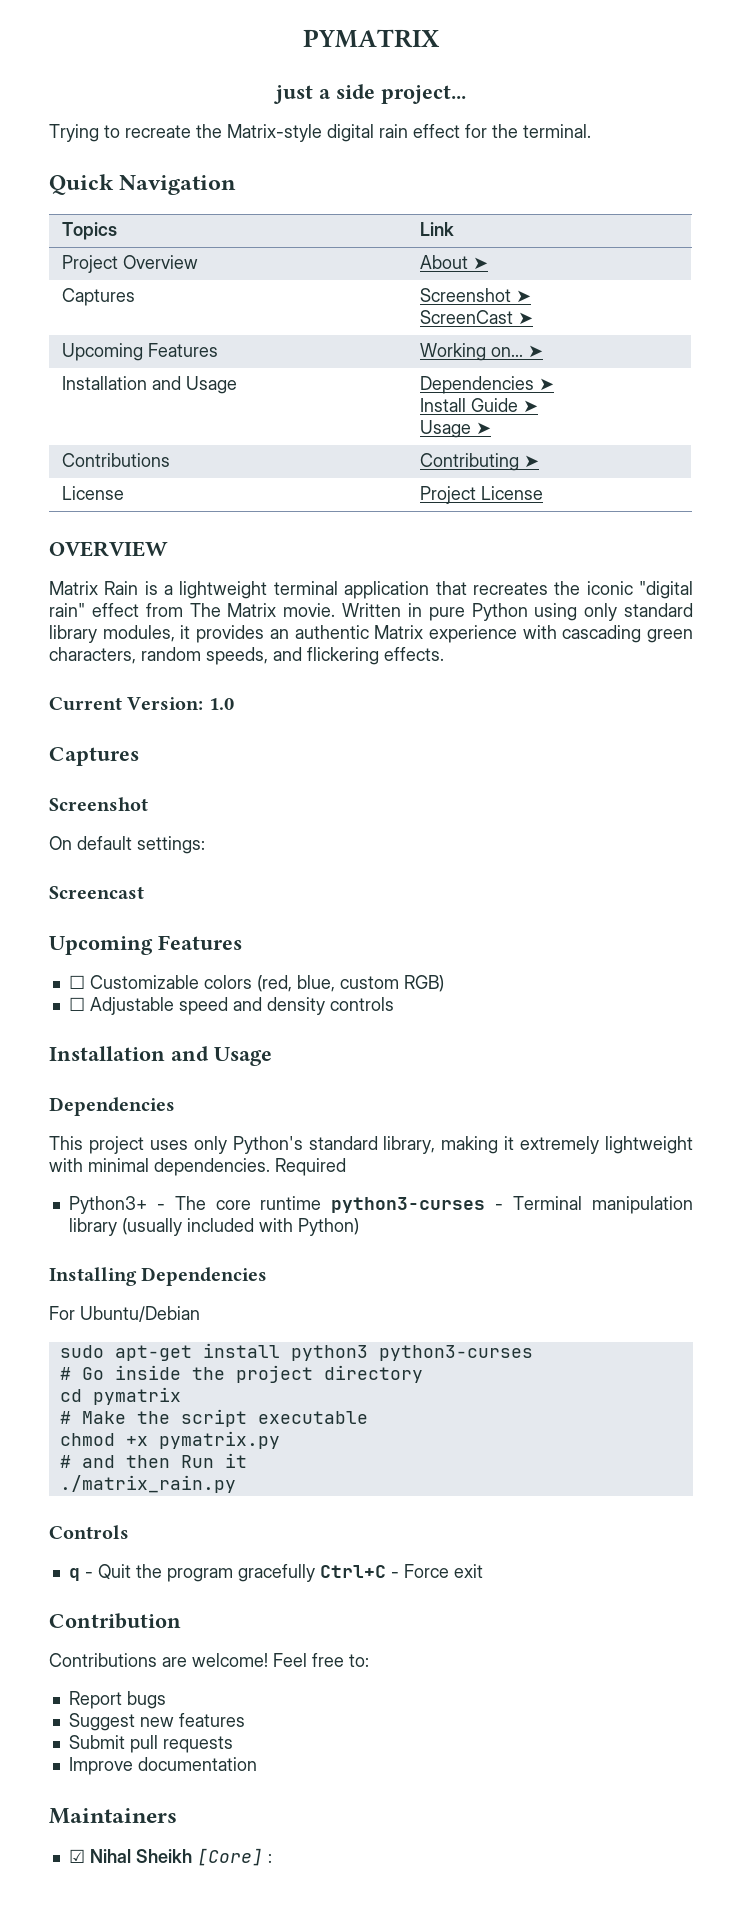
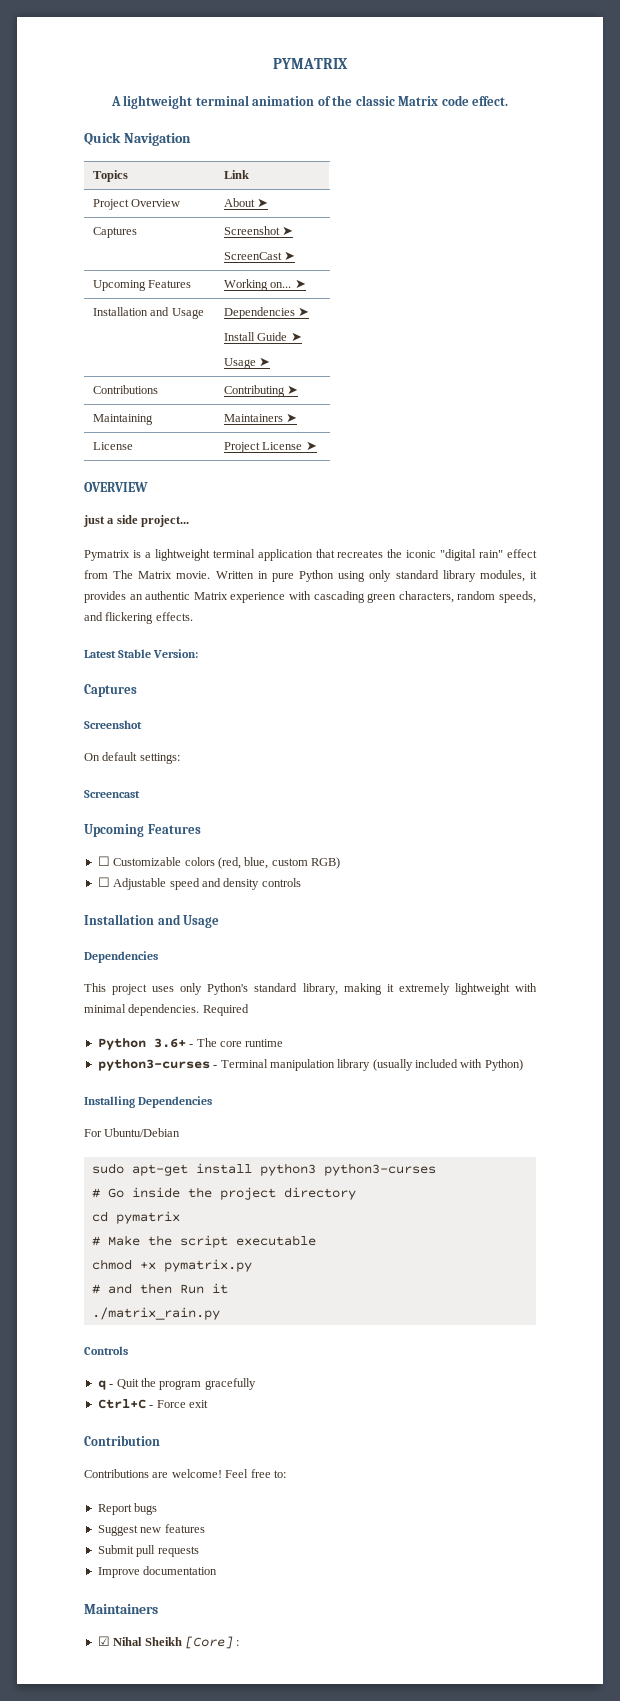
[274,84,466,104] [49,124,591,142] just a side project... // Trying to recreate the Matrix-style digital rain effect for the terminal. -> [110,95,509,109] A lightweight terminal animation of the classic Matrix code effect.
(539, 461) none -> [92,414,153,425] [223,413,298,423] // Maintaining | Maintainers ➤
(543, 493) none -> [305,441,317,451] ➤
[49,581,139,595] Matrix Rain -> [83,515,190,527] [84,550,130,561] just a side project... // Pymatrix
[49,697,122,711] Current -> [84,649,152,658] Latest Stable
[208,698,234,710] 1.0 -> (199, 653) none
[68,1196,147,1214] Python3+ -> [97,1038,186,1050] Python 3.6+
(322, 1203) none -> (284, 1043) //
(315, 1573) none -> (256, 1384) //

